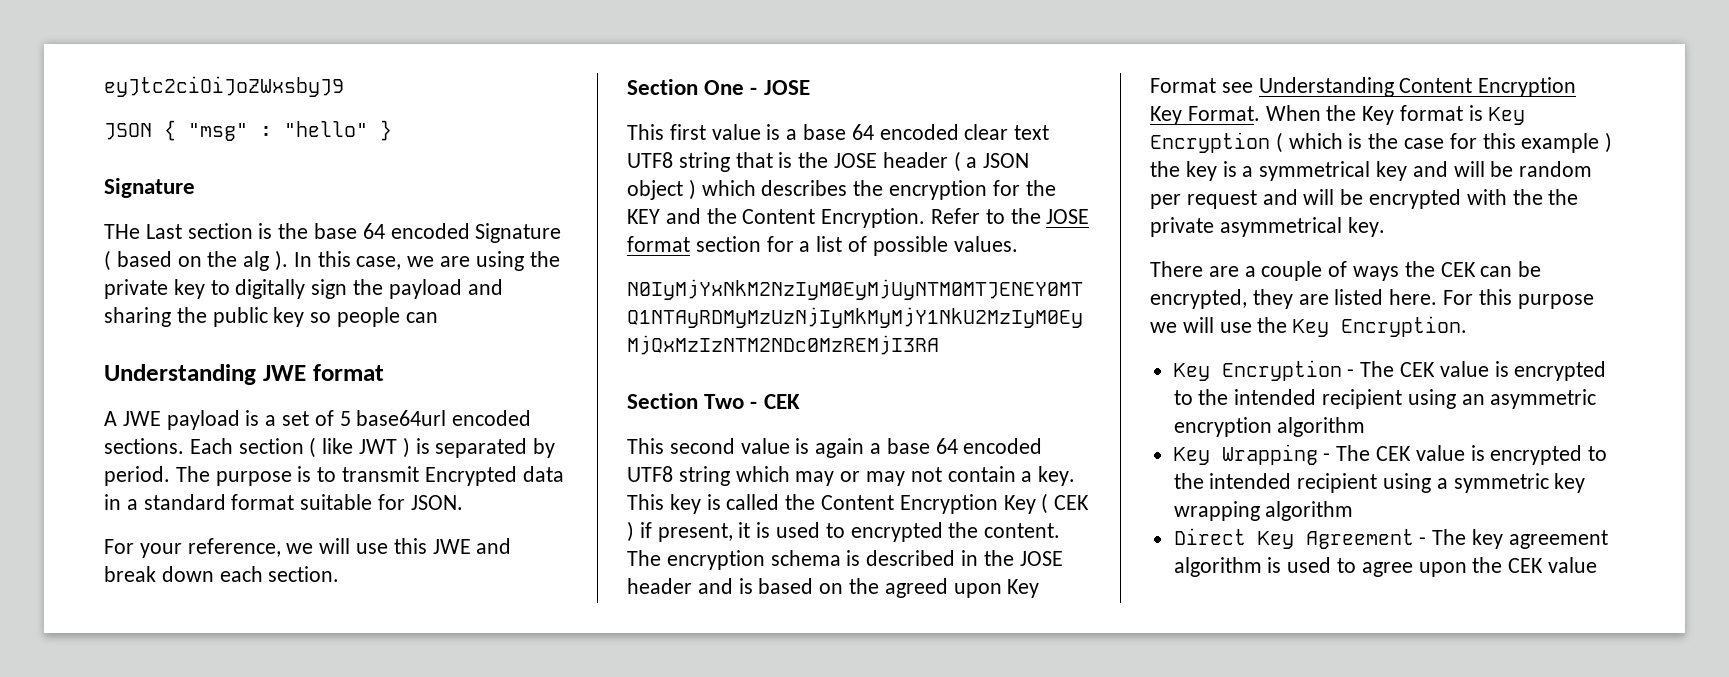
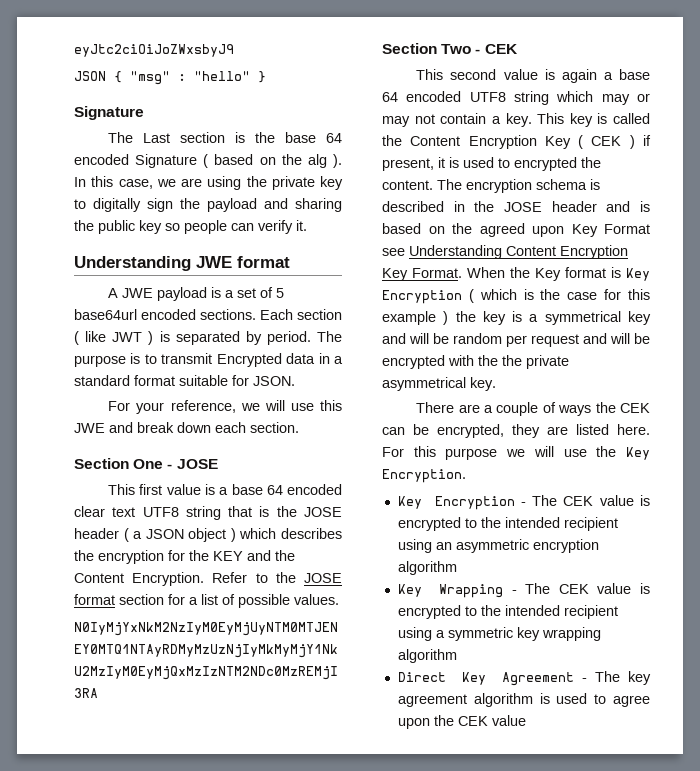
[104,224,140,239] THe -> [108,132,134,143] The
(438, 317) none -> [258,220,307,234] verify it.

